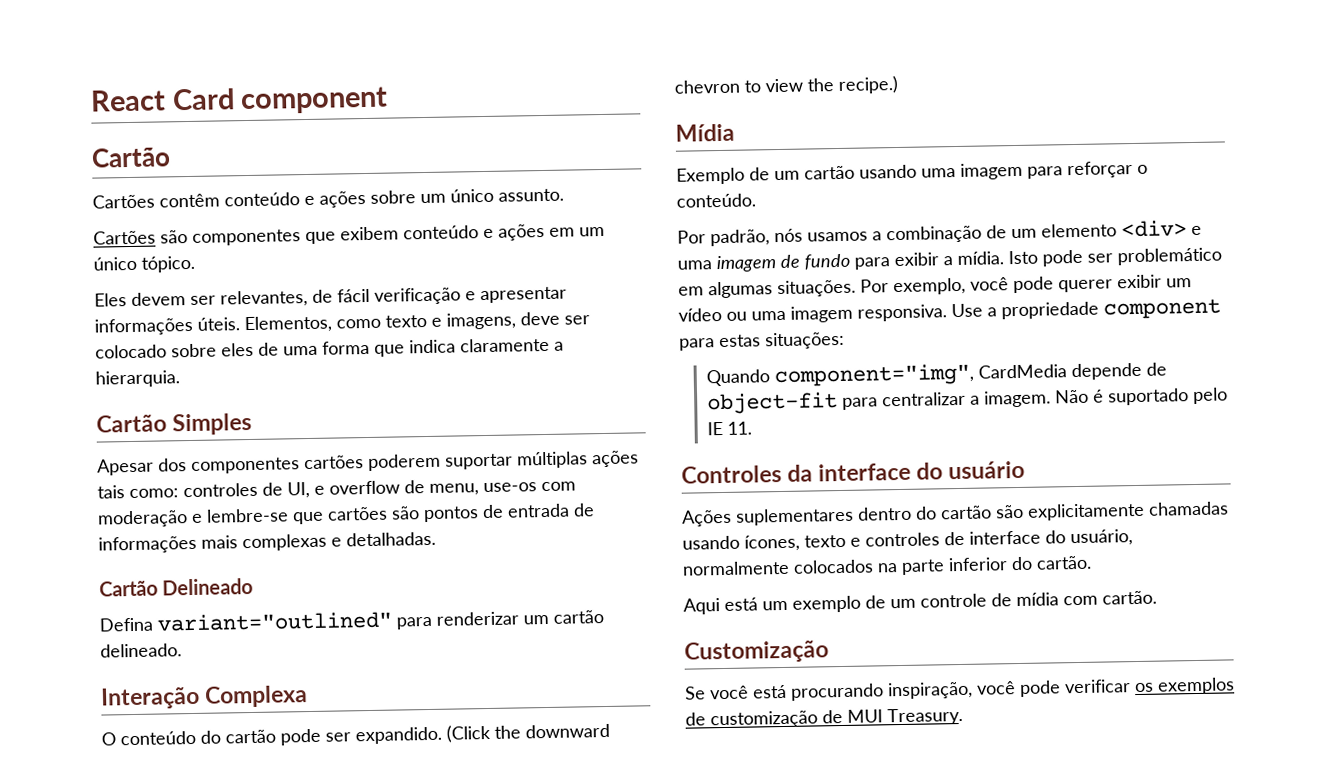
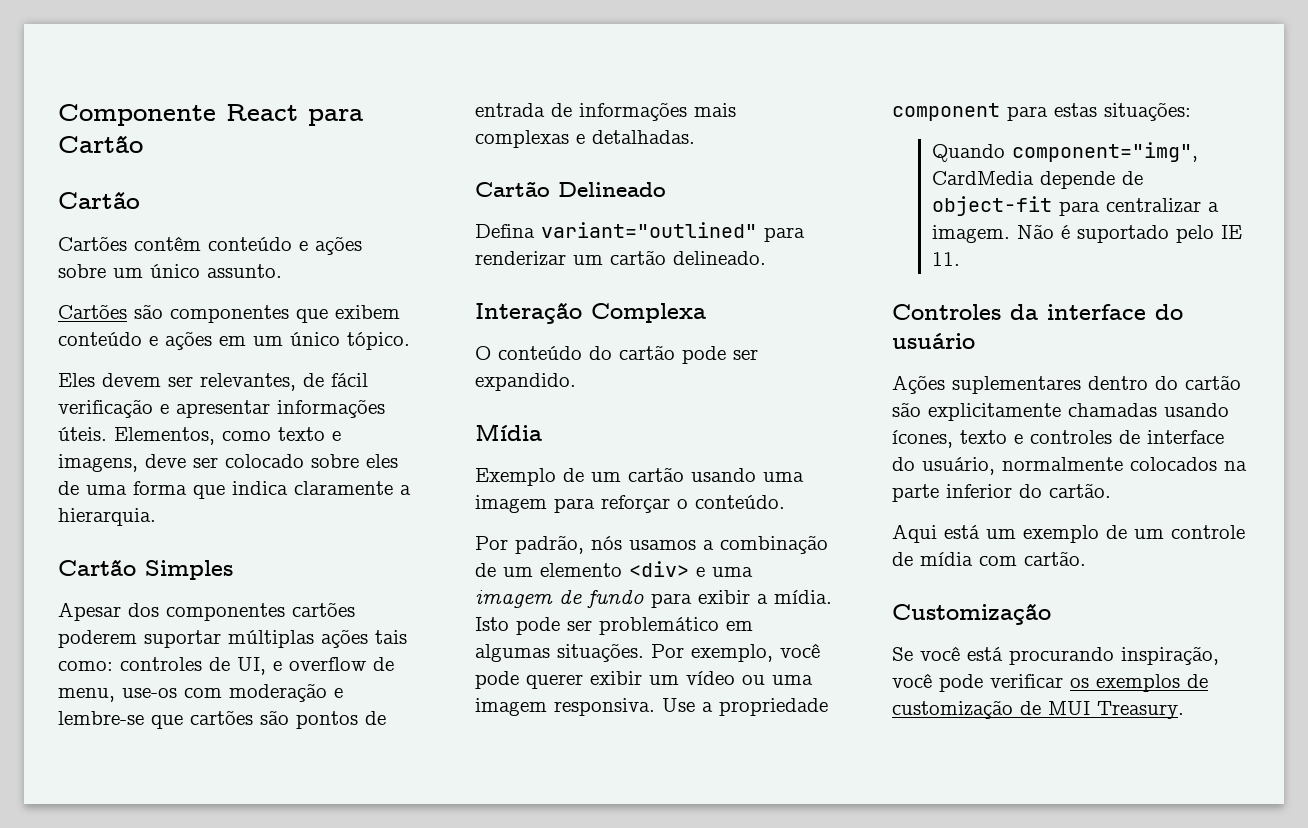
[90,86,389,115] React Card component -> [58,104,363,126] [58,135,143,153] Componente React para Cartão
[446,723,610,743] [674,75,898,94] (Click the downward chevron to view the recipe.) -> (576, 382) none

